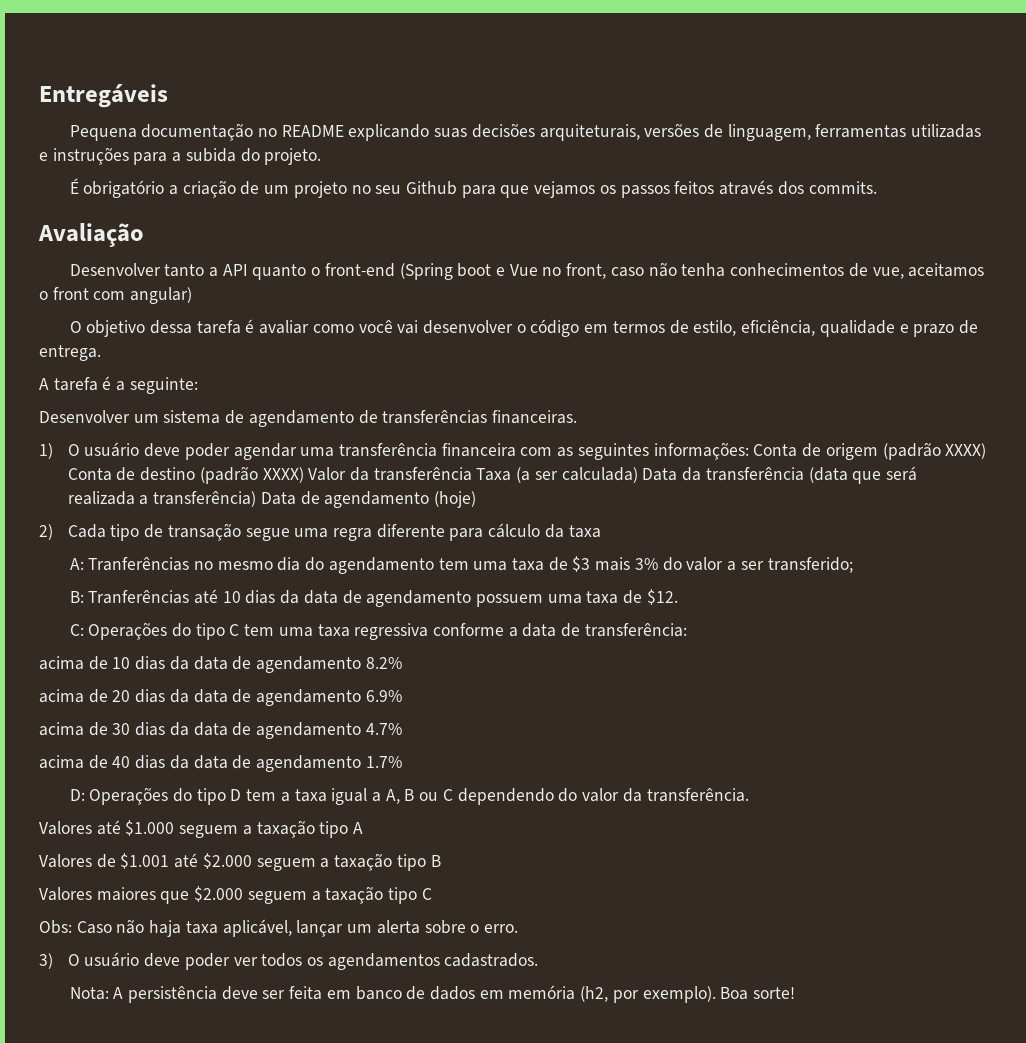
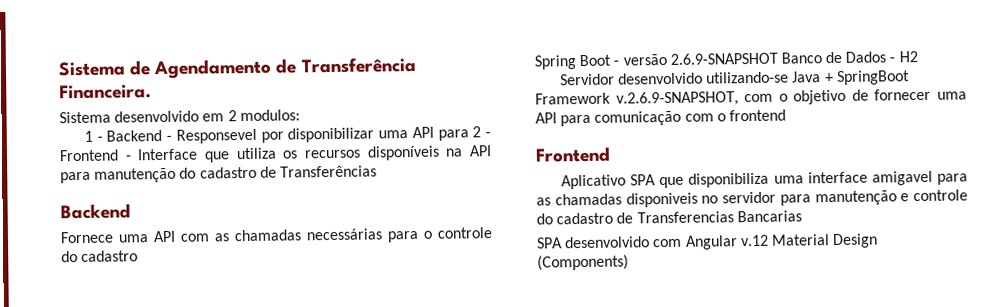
[39,84,168,108] [69,123,982,141] [39,147,322,165] [69,178,877,198] [38,223,144,247] [69,262,985,280] [39,287,193,304] [69,319,978,337] [39,345,101,361] [39,376,198,394] [39,410,578,427] [39,442,987,460] [67,466,917,484] [67,491,477,508] [39,523,601,541] [69,556,853,574] [69,589,678,607] [69,622,687,640] [39,656,402,673] [39,689,402,706] [39,722,402,739] [39,755,402,772] [69,787,749,805] [39,820,364,838] [39,853,441,871] [39,886,432,904] [39,919,518,937] [39,952,539,970] [69,985,796,1003] Entregáveis // Pequena documentação no README explicando suas decisões arquiteturais, versões de linguagem, ferramentas utilizadas e instruções para a subida do projeto. // É obrigatório a criação de um projeto no seu Github para que vejamos os passos feitos através dos commits. // Avaliação // Desenvolver tanto a API quanto o front-end (Spring boot e Vue no front, caso não tenha conhecimentos de vue, aceitamos o front com angular) // O objetivo dessa tarefa é avaliar como você vai desenvolver o código em termos de estilo, eficiência, qualidade e prazo de entrega. // A tarefa é a seguinte: // Desenvolver um sistema de agendamento de transferências financeiras. // 1) O usuário deve poder agendar uma transferência financeira com as seguintes informações: Conta de origem (padrão XXXX) Conta de destino (padrão XXXX) Valor da transferência Taxa (a ser calculada) Data da transferência (data que será realizada a transferência) Data de agendamento (hoje) // 2) Cada tipo de transação segue uma regra diferente para cálculo da taxa // A: Tranferências no mesmo dia do agendamento tem uma taxa de $3 mais 3% do valor a ser transferido; // B: Tranferências até 10 dias da data de agendamento possuem uma taxa de $12. // C: Operações do tipo C tem uma taxa regressiva conforme a data de transferência: // acima de 10 dias da data de agendamento 8.2% // acima de 20 dias da data de agendamento 6.9% // acima de 30 dias da data de agendamento 4.7% // acima de 40 dias da data de agendamento 1.7% // D: Operações do tipo D tem a taxa igual a A, B ou C dependendo do valor da transferência. // Valores até $1.000 seguem a taxação tipo A // Valores de $1.001 até $2.000 seguem a taxação tipo B // Valores maiores que $2.000 seguem a taxação tipo C // Obs: Caso não haja taxa aplicável, lançar um alerta sobre o erro. // 3) O usuário deve poder ver todos os agendamentos cadastrados. // Nota: A persistência deve ser feita em banco de dados em memória (h2, por exemplo). Boa sorte! -> [58,56,417,80] [59,84,152,100] [59,109,300,124] [83,126,491,144] [59,145,492,163] [60,165,377,184] [60,203,131,220] [60,227,493,244] [61,250,139,263] [534,51,918,70] [559,70,910,86] [535,88,967,107] [535,109,786,127] [535,146,611,163] [560,170,968,190] [536,189,968,208] [536,210,802,225] [537,233,879,250] [537,254,629,271] Sistema de Agendamento de Transferência Financeira. // Sistema desenvolvido em 2 modulos: // 1 - Backend - Responsevel por disponibilizar uma API para 2 - Frontend - Interface que utiliza os recursos disponíveis na API para manutenção do cadastro de Transferências // Backend // Fornece uma API com as chamadas necessárias para o controle do cadastro // Spring Boot - versão 2.6.9-SNAPSHOT Banco de Dados - H2 // Servidor desenvolvido utilizando-se Java + SpringBoot Framework v.2.6.9-SNAPSHOT, com o objetivo de fornecer uma API para comunicação com o frontend // Frontend // Aplicativo SPA que disponibiliza uma interface amigavel para as chamadas disponiveis no servidor para manutenção e controle do cadastro de Transferencias Bancarias // SPA desenvolvido com Angular v.12 Material Design (Components)

